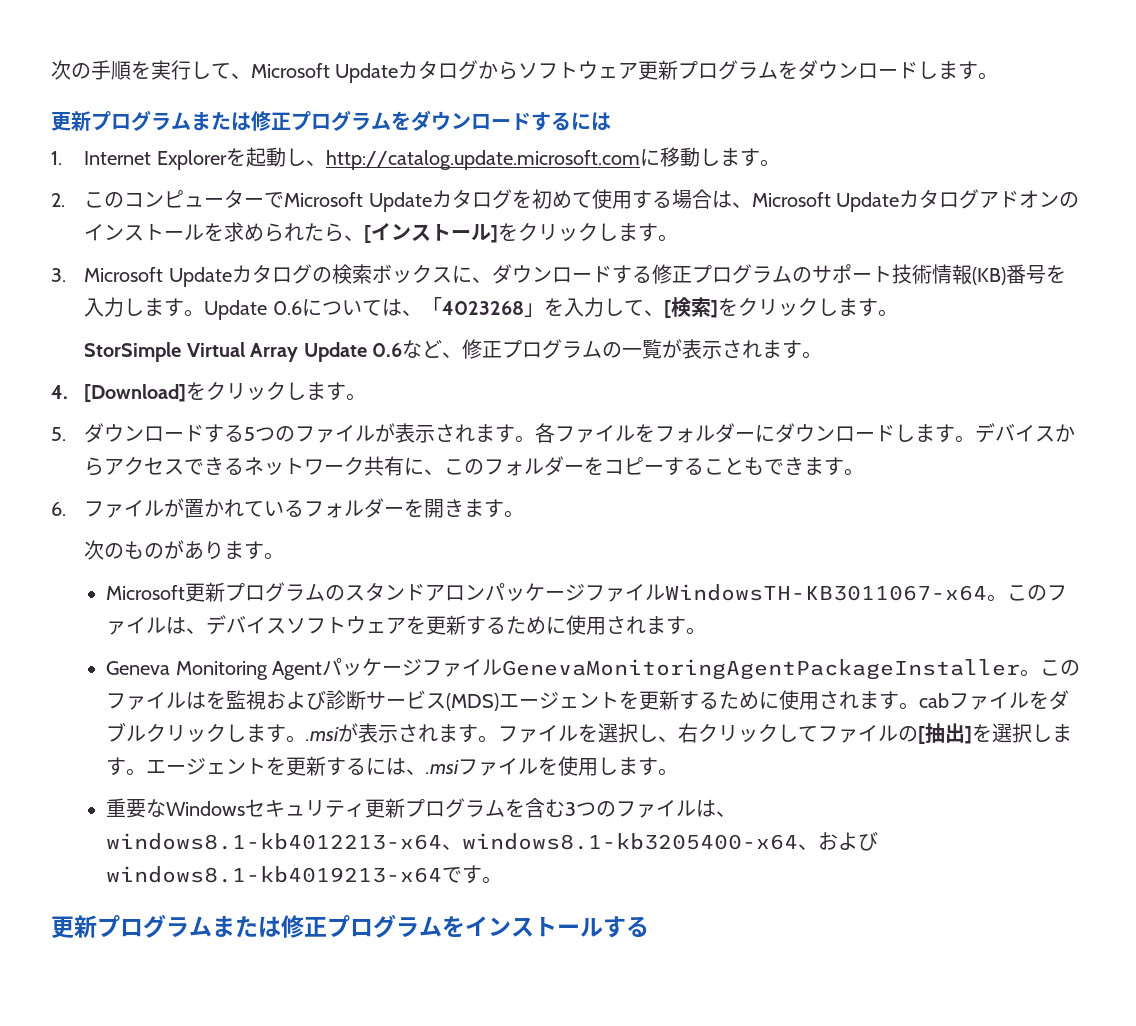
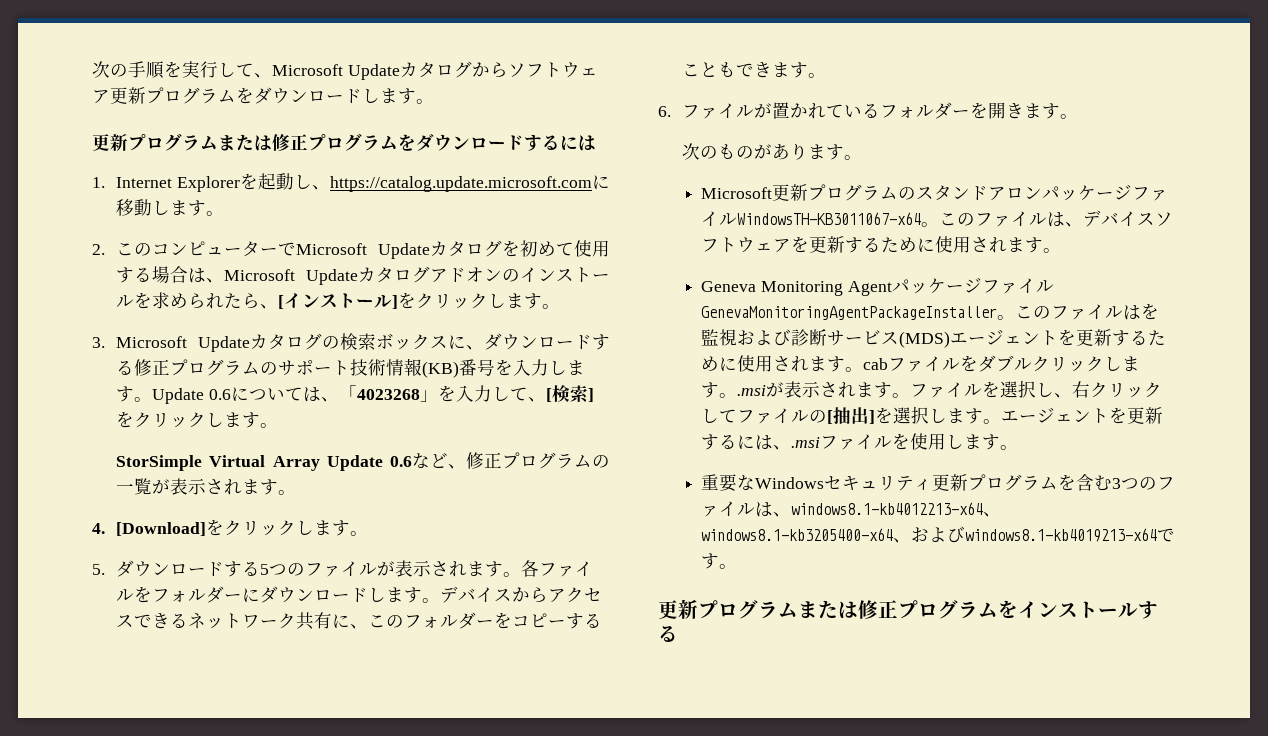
[325,150,640,170] http://catalog.update.microsoft.com -> [330,176,592,192] https://catalog.update.microsoft.com

